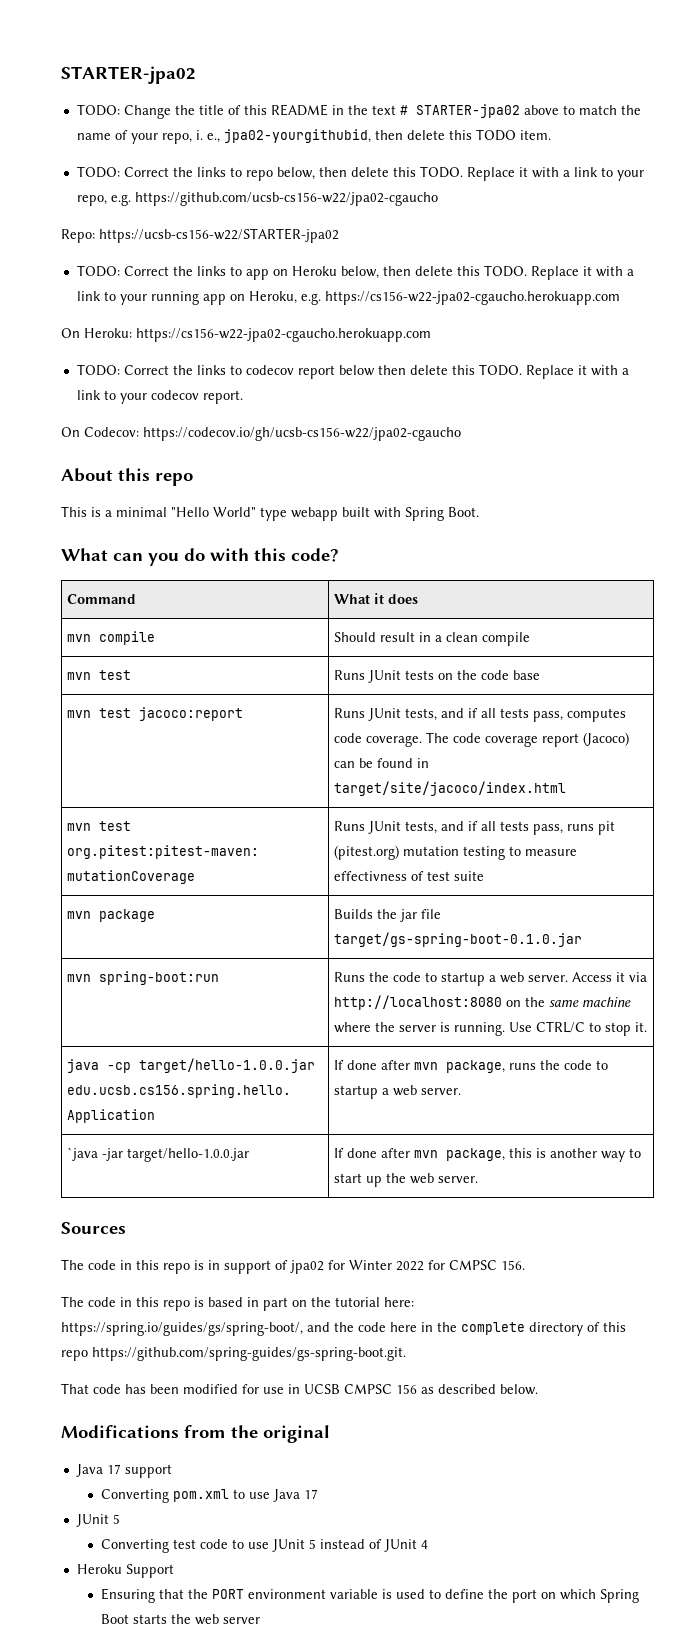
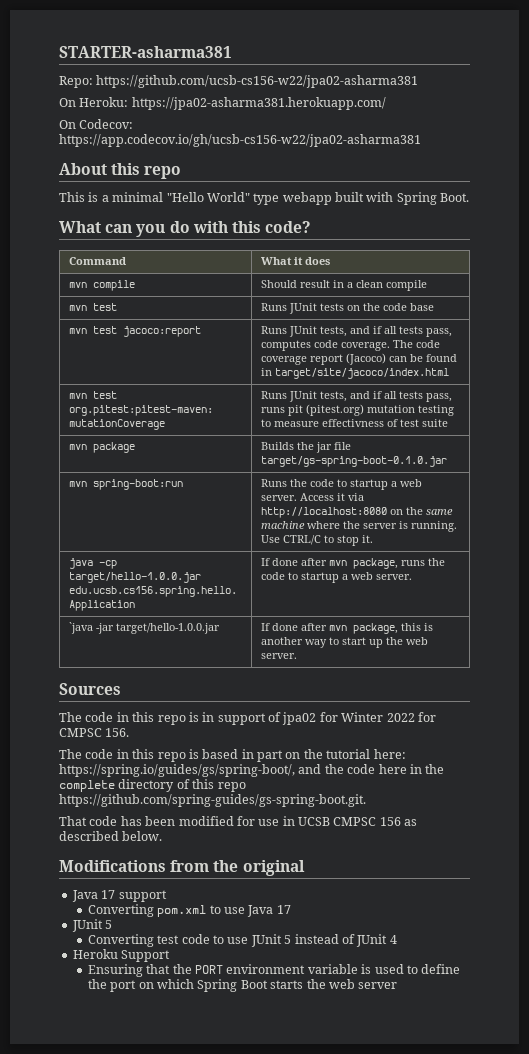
[61,66,196,84] [76,104,641,119] [76,129,551,144] [76,166,644,181] [76,192,438,206] [61,228,339,243] [76,265,634,280] [76,291,620,305] [61,328,431,342] [76,364,629,379] [76,390,243,404] STARTER-jpa02 // TODO: Change the title of this README in the text # STARTER-jpa02 above to match the name of your repo, i. e., jpa02-yourgithubid, then delete this TODO item. // TODO: Correct the links to repo below, then delete this TODO. Replace it with a link to your repo, e.g. https://github.com/ucsb-cs156-w22/jpa02-cgaucho // Repo: https://ucsb-cs156-w22/STARTER-jpa02 // TODO: Correct the links to app on Heroku below, then delete this TODO. Replace it with a link to your running app on Heroku, e.g. https://cs156-w22-jpa02-cgaucho.herokuapp.com // On Heroku: https://cs156-w22-jpa02-cgaucho.herokuapp.com // TODO: Correct the links to codecov report below then delete this TODO. Replace it with a link to your codecov report. -> [59,46,232,58] [59,75,419,88] [59,97,386,110] STARTER-asharma381 // Repo: https://github.com/ucsb-cs156-w22/jpa02-asharma381 // On Heroku: https://jpa02-asharma381.herokuapp.com/
[143,427,461,441] https://codecov.io/gh/ucsb-cs156-w22/jpa02-cgaucho -> [59,134,421,147] https://app.codecov.io/gh/ucsb-cs156-w22/jpa02-asharma381

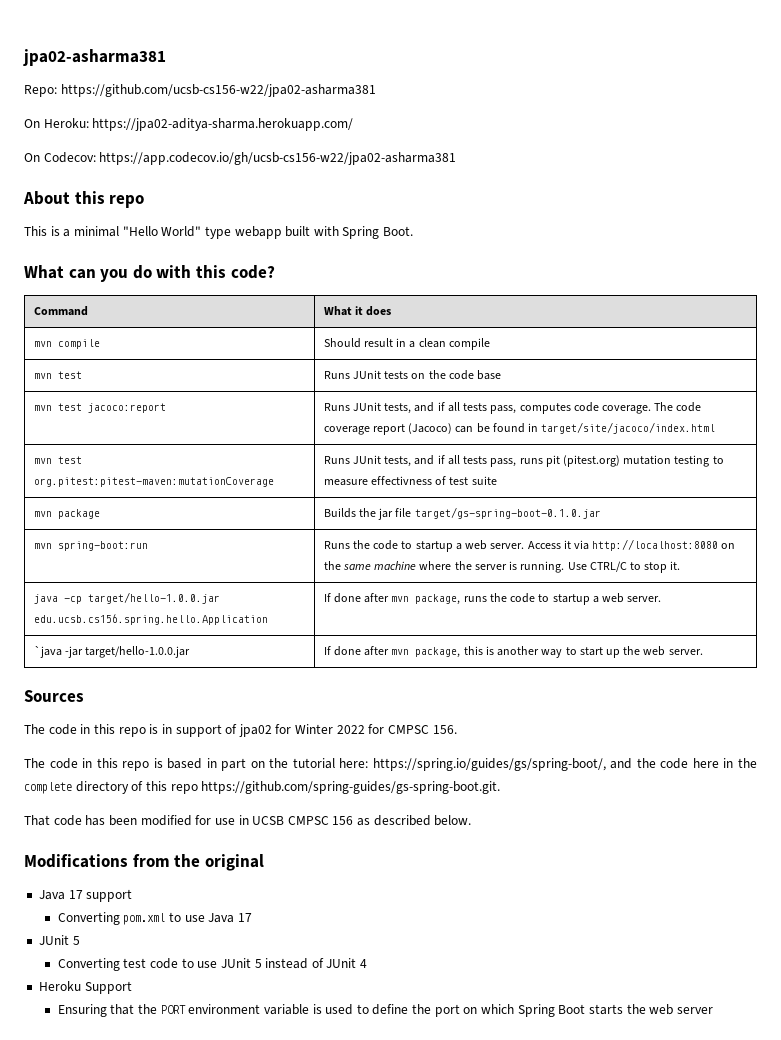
[59,46,232,58] STARTER-asharma381 -> [23,49,166,66] jpa02-asharma381
[131,97,386,110] https://jpa02-asharma381.herokuapp.com/ -> [92,118,354,131] https://jpa02-aditya-sharma.herokuapp.com/

